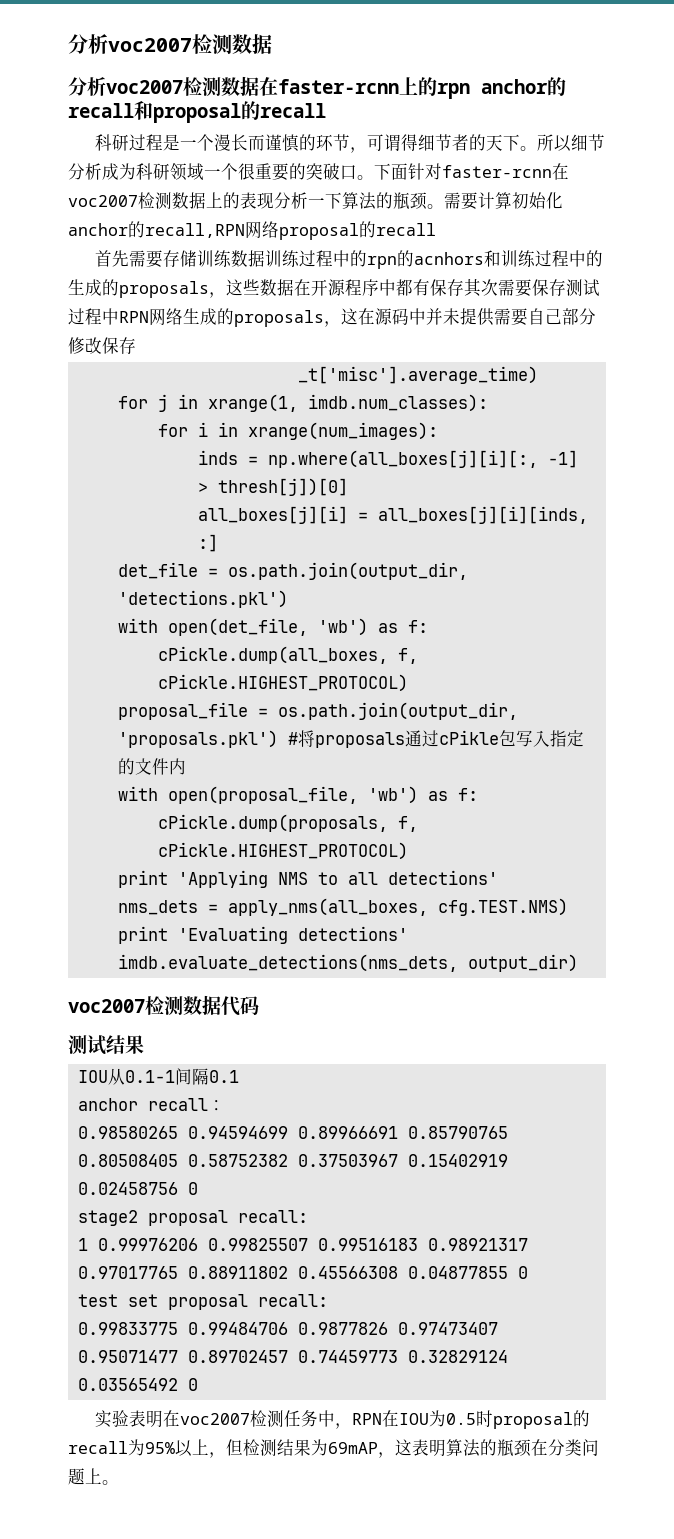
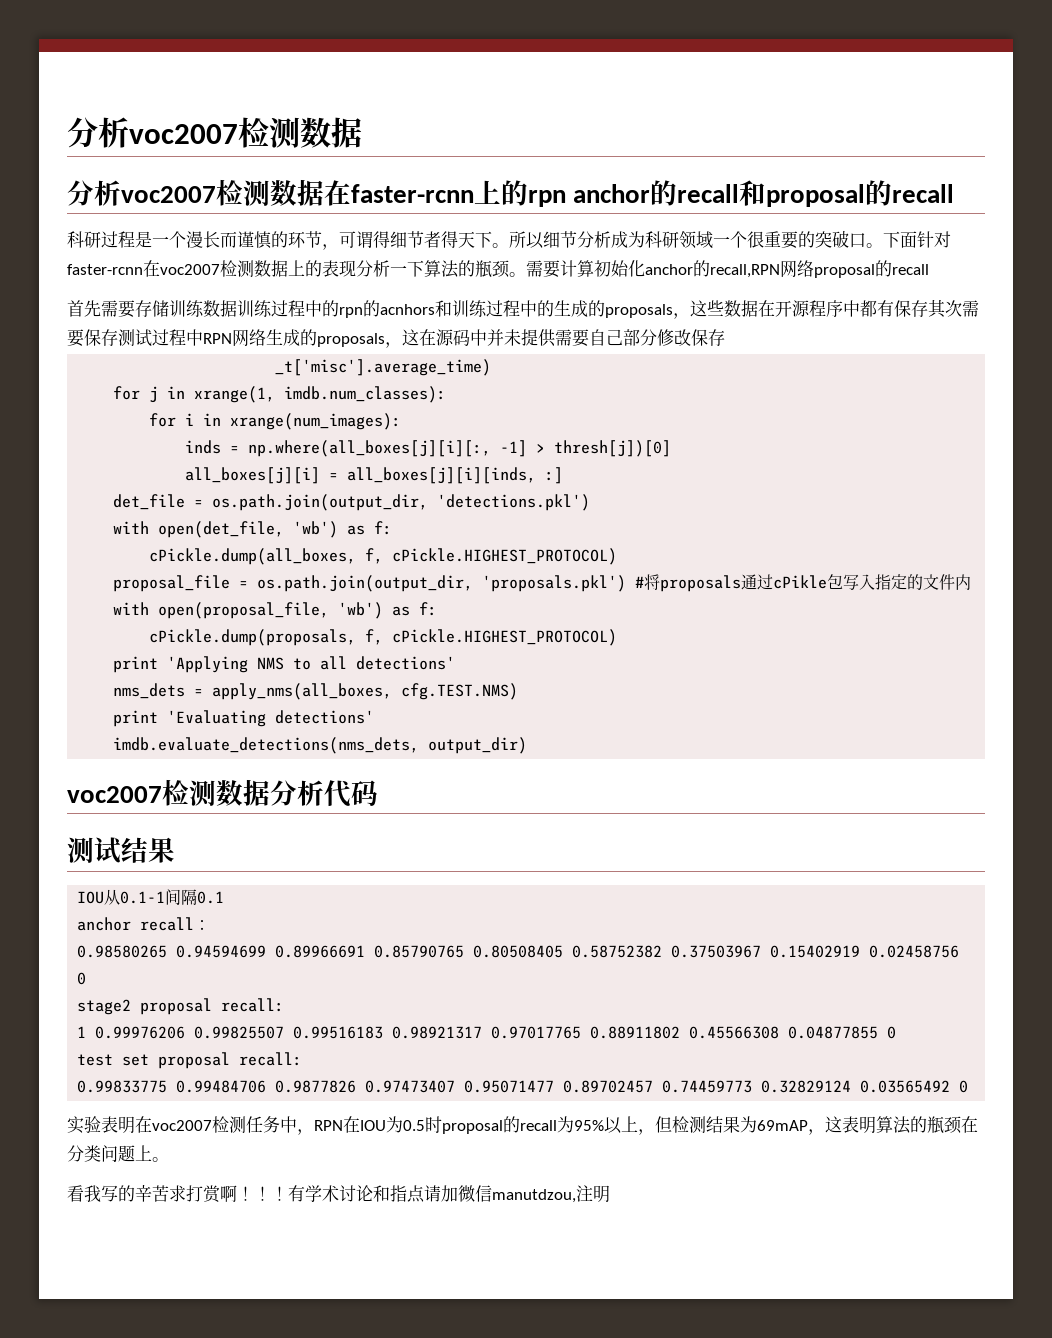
[468,134,486,151] 的 -> [441,231,458,248] 得
(221, 1005) none -> [270,780,324,806] 分析
(119, 1482) none -> [67,1184,610,1203] // 看我写的辛苦求打赏啊！！！有学术讨论和指点请加微信manutdzou,注明

